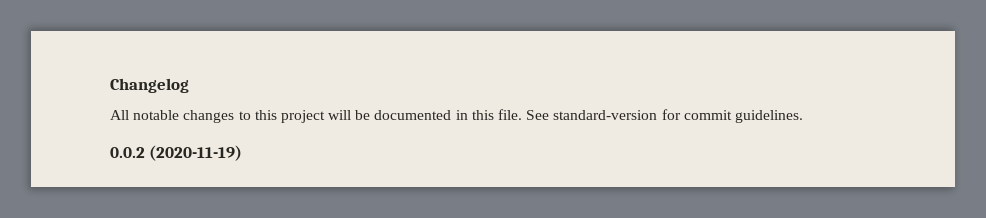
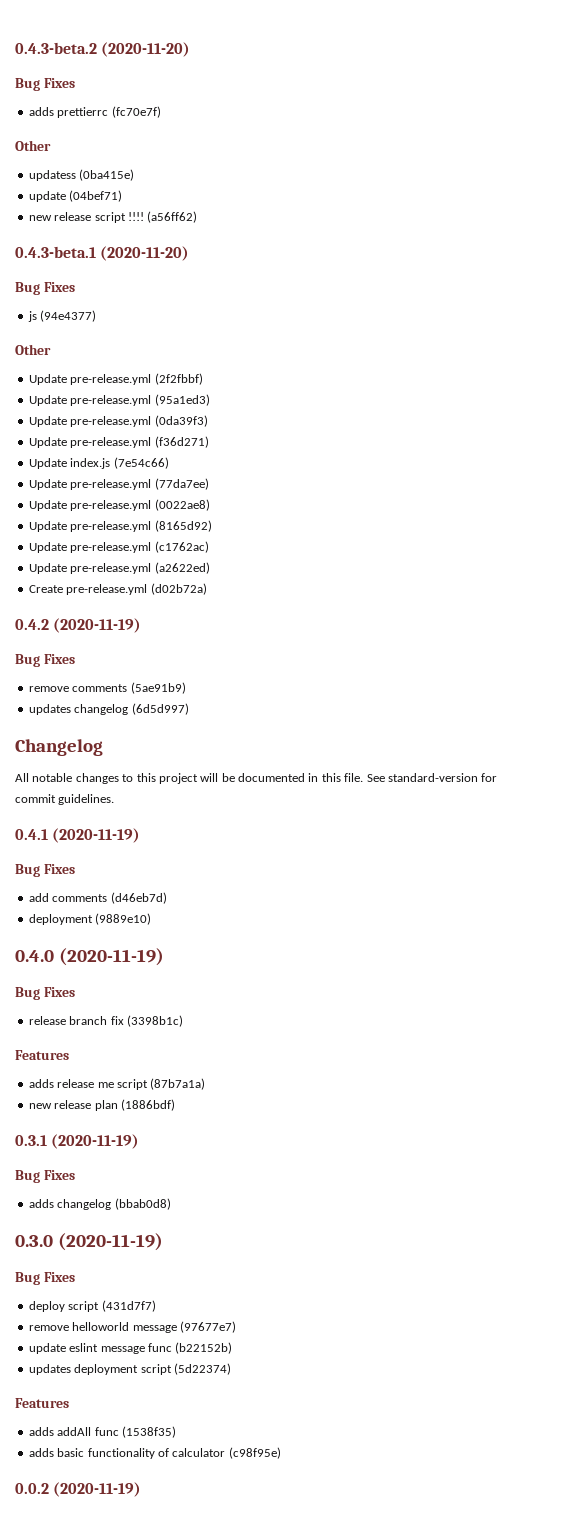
(110, 85) none -> [15,42,191,57] [15,78,75,91] [28,106,161,118] [15,140,51,151] [28,169,135,181] [28,190,123,202] [28,211,198,223] [15,246,190,261] [15,282,75,295] [27,310,97,322] [15,344,51,355] [28,373,203,385] [28,394,210,406] [28,415,208,427] [28,436,209,448] [28,457,169,469] [28,478,209,490] [28,499,210,511] [28,520,212,532] [28,541,209,553] [28,562,210,574] [28,583,207,595] [15,618,142,633] [15,654,75,667] [28,682,186,694] [28,703,189,715] 0.4.3-beta.2 (2020-11-20) // Bug Fixes // adds prettierrc (fc70e7f) // Other // updatess (0ba415e) // update (04bef71) // new release script !!!! (a56ff62) // 0.4.3-beta.1 (2020-11-20) // Bug Fixes // js (94e4377) // Other // Update pre-release.yml (2f2fbbf) // Update pre-release.yml (95a1ed3) // Update pre-release.yml (0da39f3) // Update pre-release.yml (f36d271) // Update index.js (7e54c66) // Update pre-release.yml (77da7ee) // Update pre-release.yml (0022ae8) // Update pre-release.yml (8165d92) // Update pre-release.yml (c1762ac) // Update pre-release.yml (a2622ed) // Create pre-release.yml (d02b72a) // 0.4.2 (2020-11-19) // Bug Fixes // remove comments (5ae91b9) // updates changelog (6d5d997) //
(803, 116) none -> [15,828,141,843] [15,864,75,877] [28,892,167,904] [28,913,152,925] [15,948,164,966] [15,987,75,1000] [28,1015,183,1027] [15,1050,69,1060] [28,1078,206,1090] [28,1099,175,1111] [15,1134,140,1149] [15,1170,75,1183] [28,1198,171,1210] [15,1233,163,1251] [15,1272,75,1285] [28,1300,156,1312] [28,1321,236,1333] [28,1342,233,1354] [28,1363,231,1375] [15,1398,69,1408] [28,1426,176,1438] [28,1447,281,1459] // 0.4.1 (2020-11-19) // Bug Fixes // add comments (d46eb7d) // deployment (9889e10) // 0.4.0 (2020-11-19) // Bug Fixes // release branch fix (3398b1c) // Features // adds release me script (87b7a1a) // new release plan (1886bdf) // 0.3.1 (2020-11-19) // Bug Fixes // adds changelog (bbab0d8) // 0.3.0 (2020-11-19) // Bug Fixes // deploy script (431d7f7) // remove helloworld message (97677e7) // update eslint message func (b22152b) // updates deployment script (5d22374) // Features // adds addAll func (1538f35) // adds basic functionality of calculator (c98f95e)

